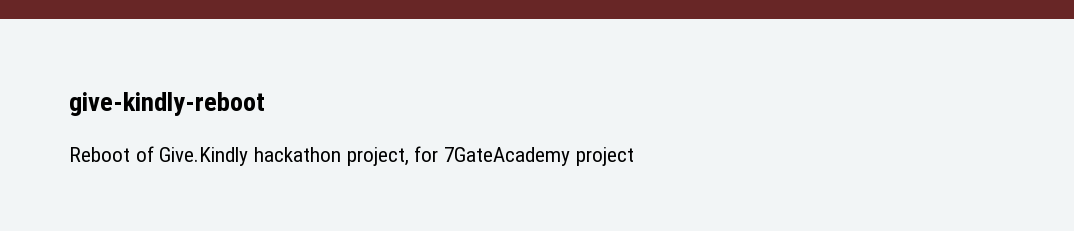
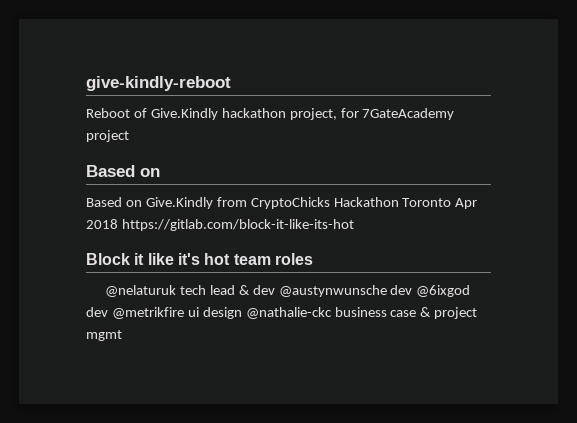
(634, 156) none -> [86,165,160,177] [86,197,478,209] [86,219,354,231] [86,253,313,265] [104,285,471,297] [86,307,478,319] [86,330,122,341] // Based on // Based on Give.Kindly from CryptoChicks Hackathon Toronto Apr 2018 https://gitlab.com/block-it-like-its-hot // Block it like it's hot team roles // @nelaturuk tech lead & dev @austynwunsche dev @6ixgod dev @metrikfire ui design @nathalie-ckc business case & project mgmt

